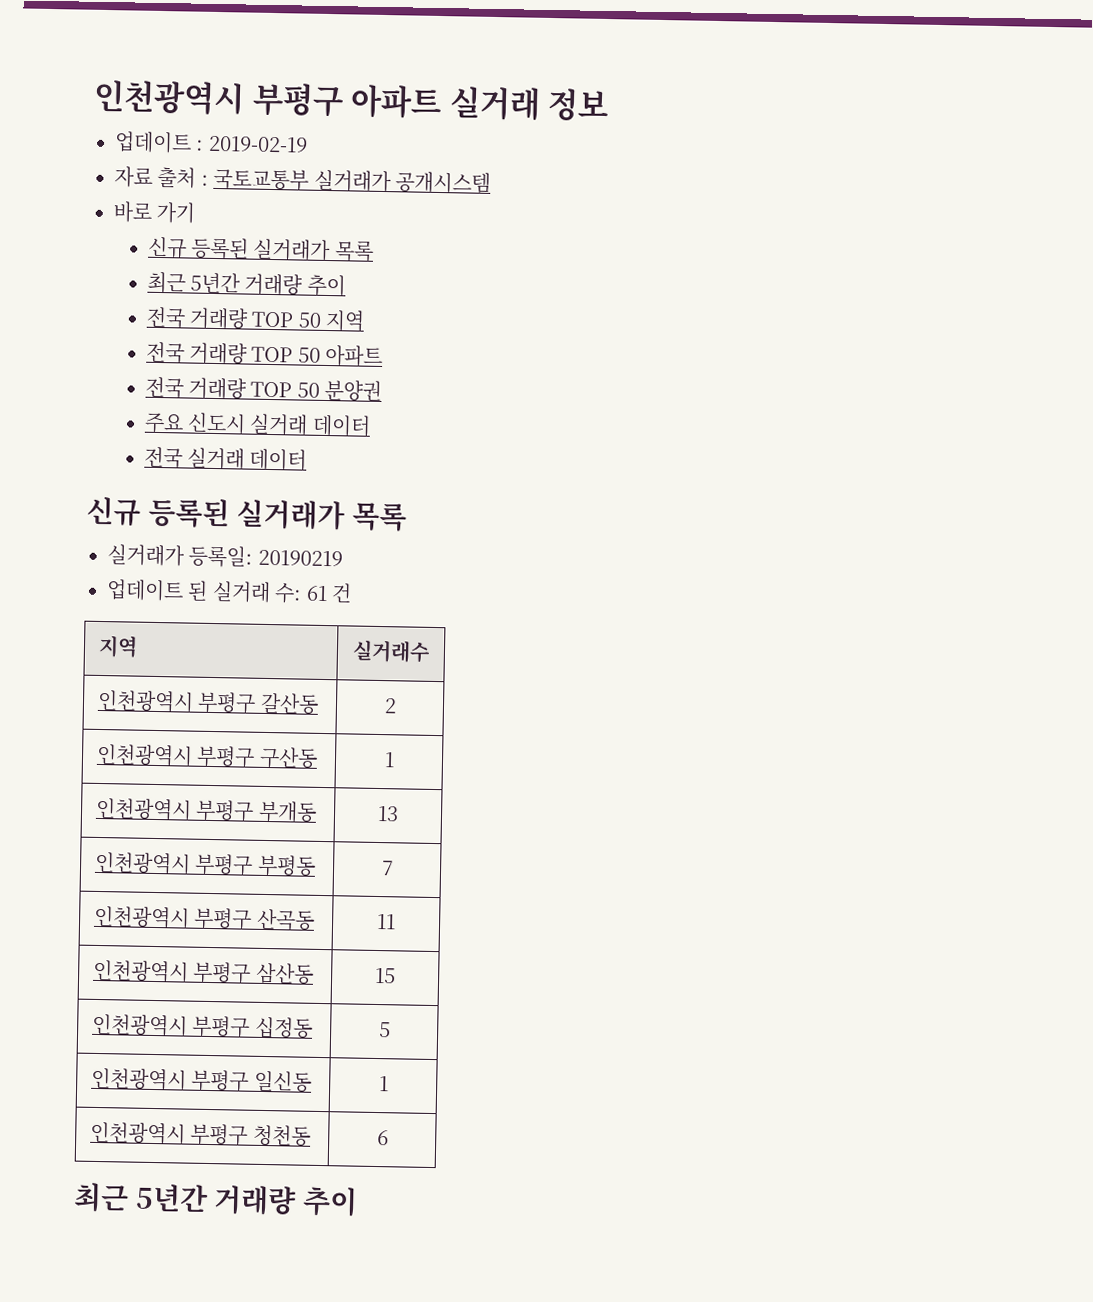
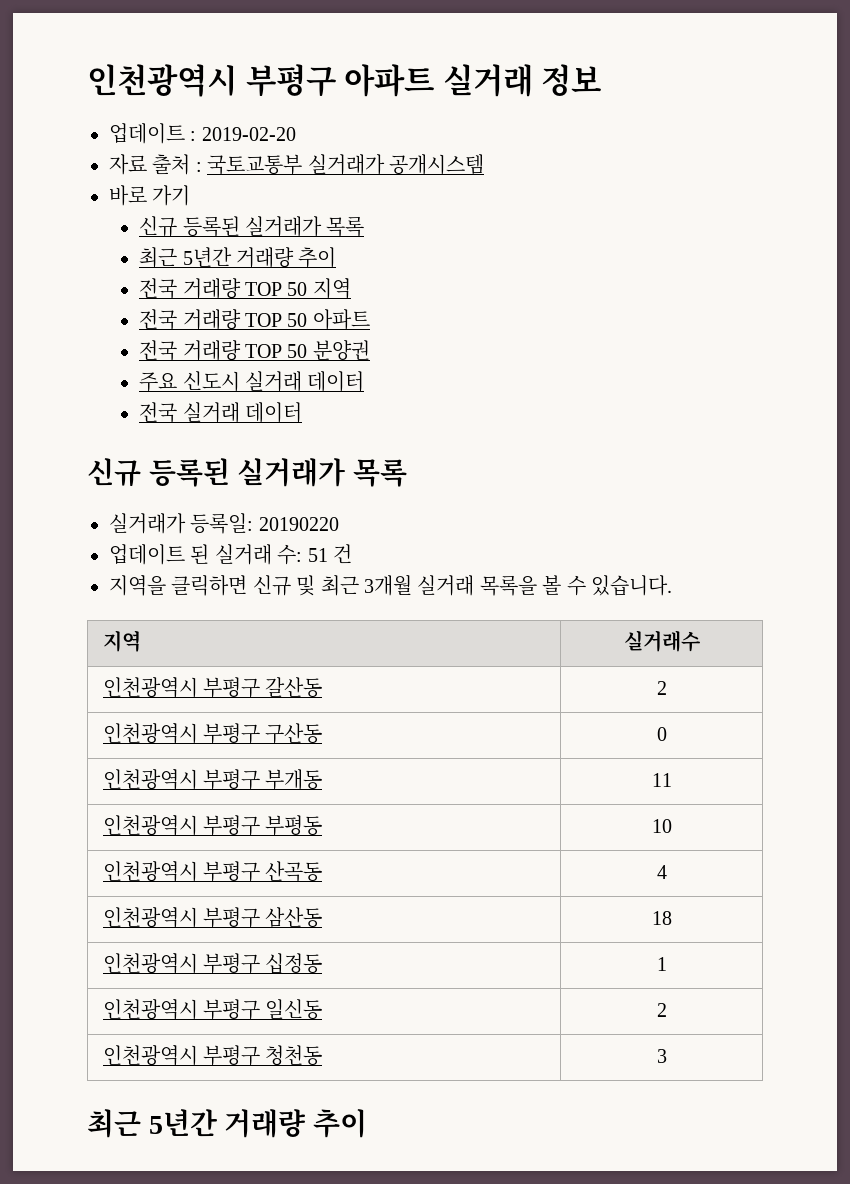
[207,135,308,153] 2019-02-19 -> [201,127,296,141] 2019-02-20
[257,549,343,567] 20190219 -> [258,517,339,531] 20190220
[305,585,328,602] 61 -> [307,548,328,562] 51
(352, 593) none -> [109,574,672,596] // 지역을 클릭하면 신규 및 최근 3개월 실거래 목록을 볼 수 있습니다.
[383,752,395,768] 1 -> [656,727,667,741] 0
[377,805,399,822] 13 -> [651,773,672,787] 11
[380,860,394,876] 7 -> [651,819,672,833] 10
[376,913,396,930] 11 -> [656,865,667,879] 4
[375,967,396,984] 15 -> [651,911,672,925] 18
[378,1022,391,1038] 5 -> [656,957,667,971] 1
[378,1076,389,1092] 1 -> [656,1003,667,1017] 2
[376,1130,389,1146] 6 -> [656,1049,667,1063] 3

